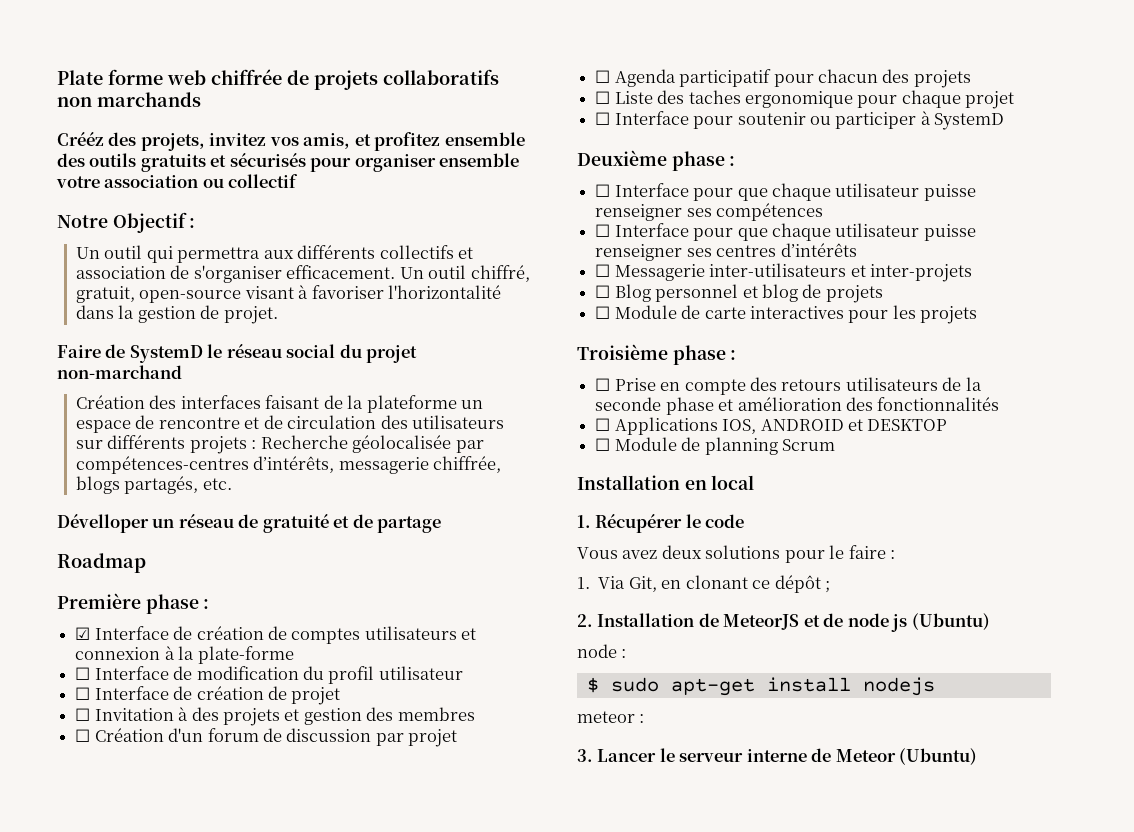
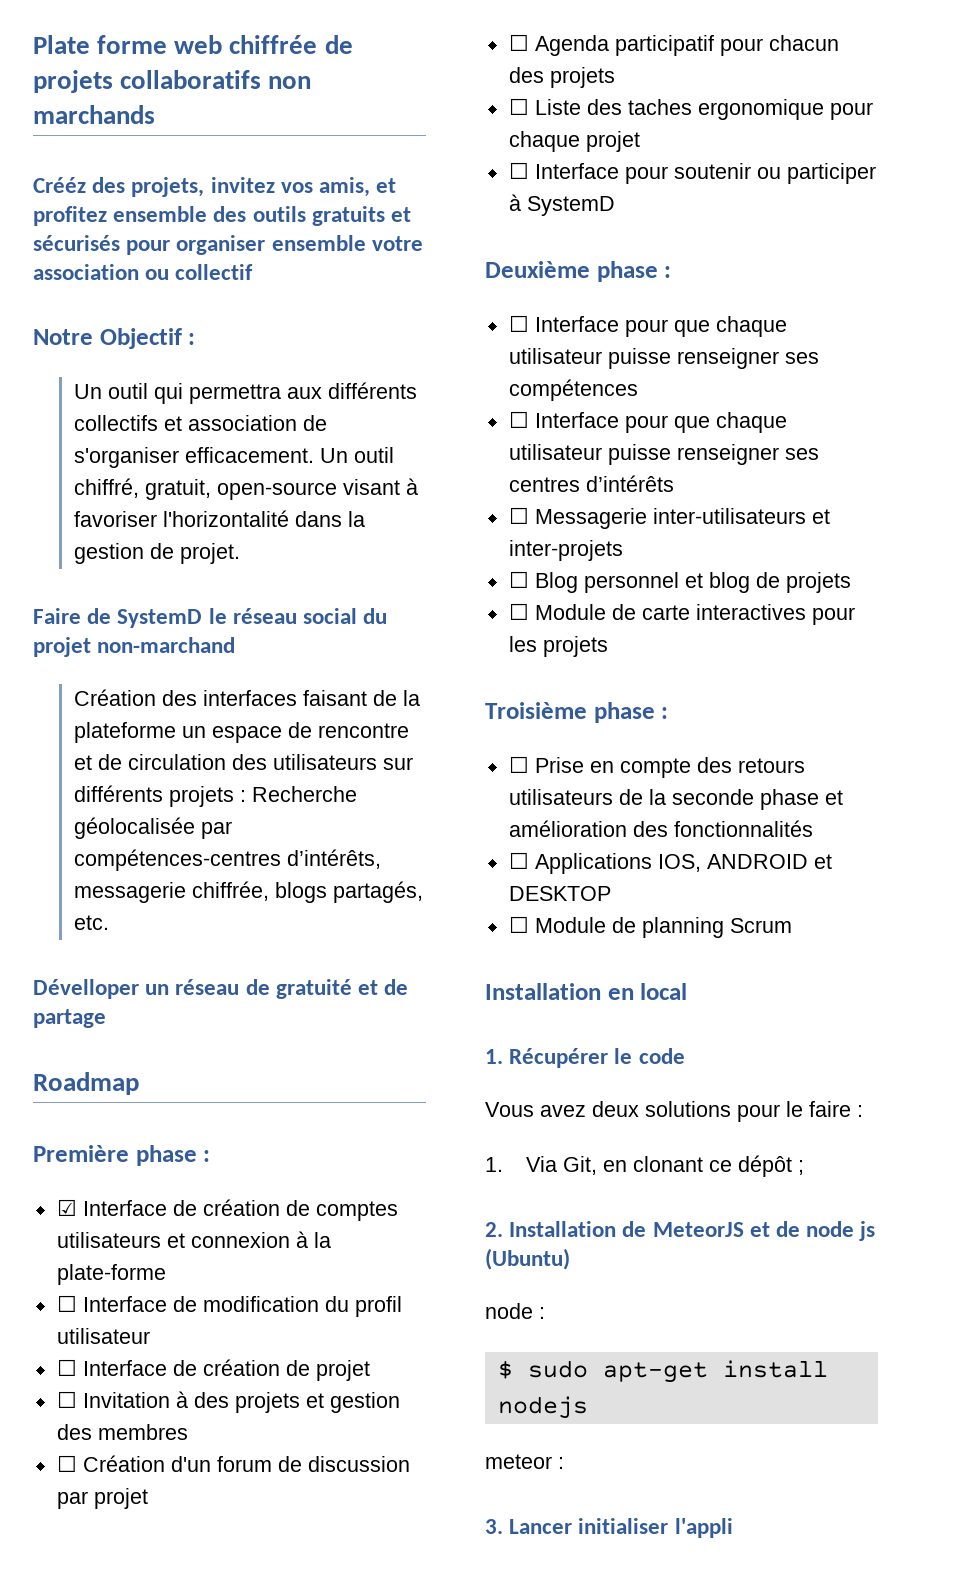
[659,748,978,765] le serveur interne de Meteor (Ubuntu) -> [578,1518,733,1538] initialiser l'appli

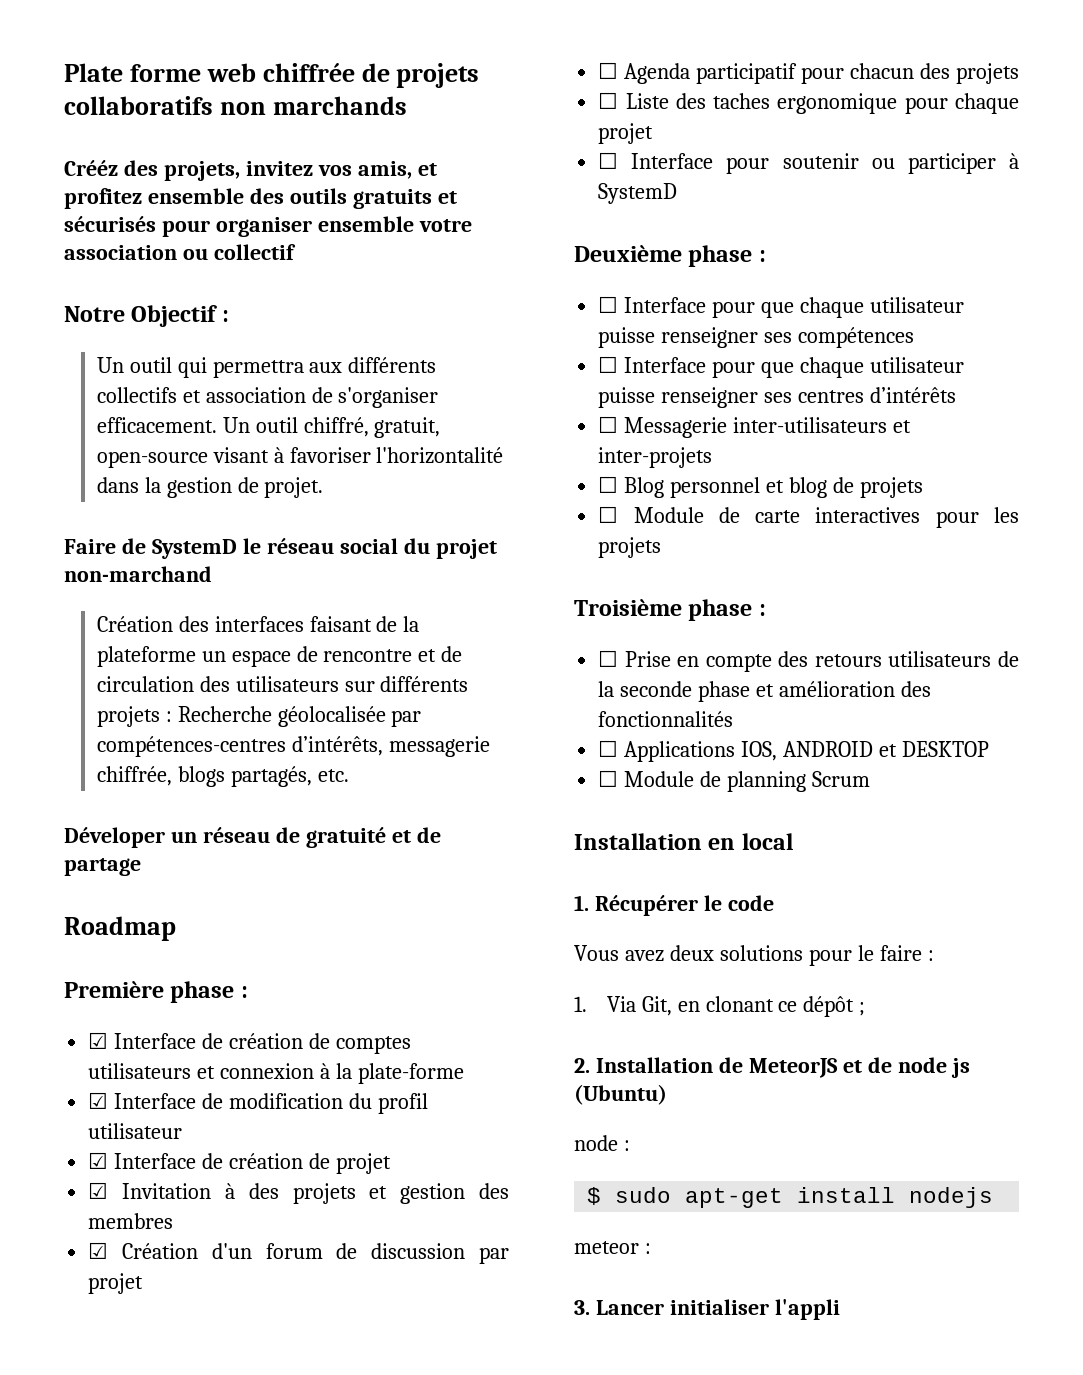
[33,979,139,999] Dévelloper -> [64,827,165,848] Déveloper
[56,1295,77,1312] ☐ -> [88,1092,109,1109] ☑
[56,1359,77,1376] ☐ -> [88,1152,109,1169] ☑
[56,1391,77,1408] ☐ -> [88,1182,109,1199] ☑
[56,1455,77,1472] ☐ -> [88,1242,109,1259] ☑

